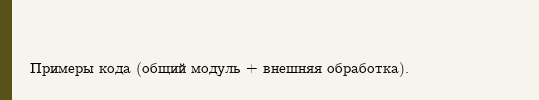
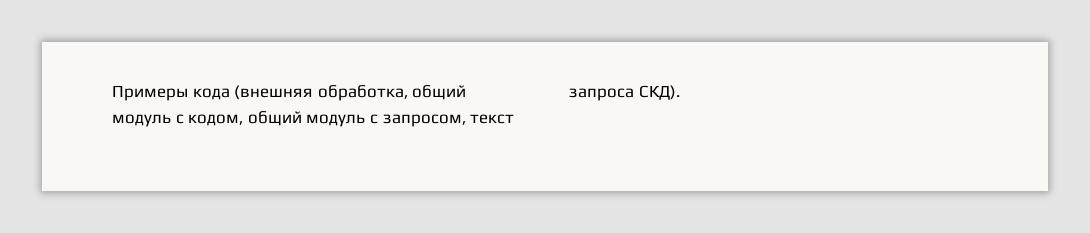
[136,62,409,77] (общий модуль + внешняя обработка). -> [234,85,467,101] [112,111,515,127] [569,85,680,101] (внешняя обработка, общий модуль с кодом, общий модуль с запросом, текст запроса СКД).

